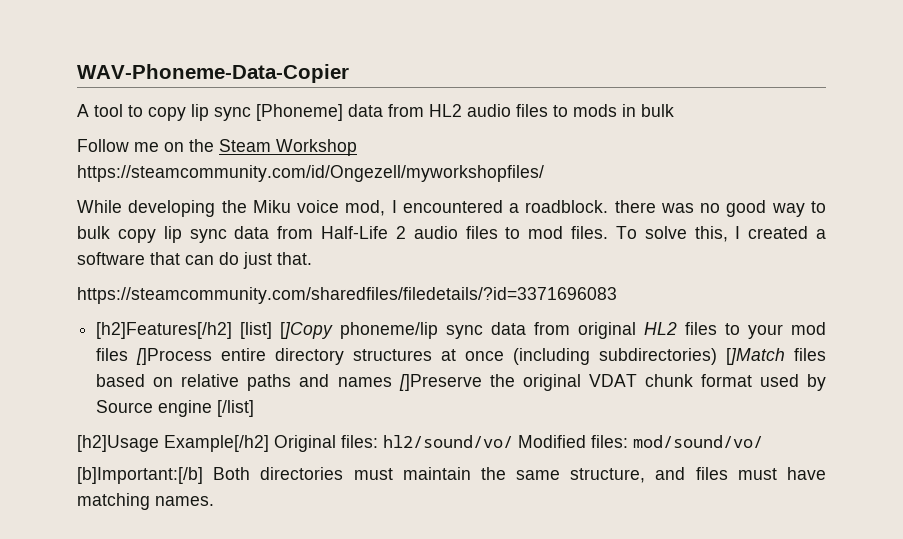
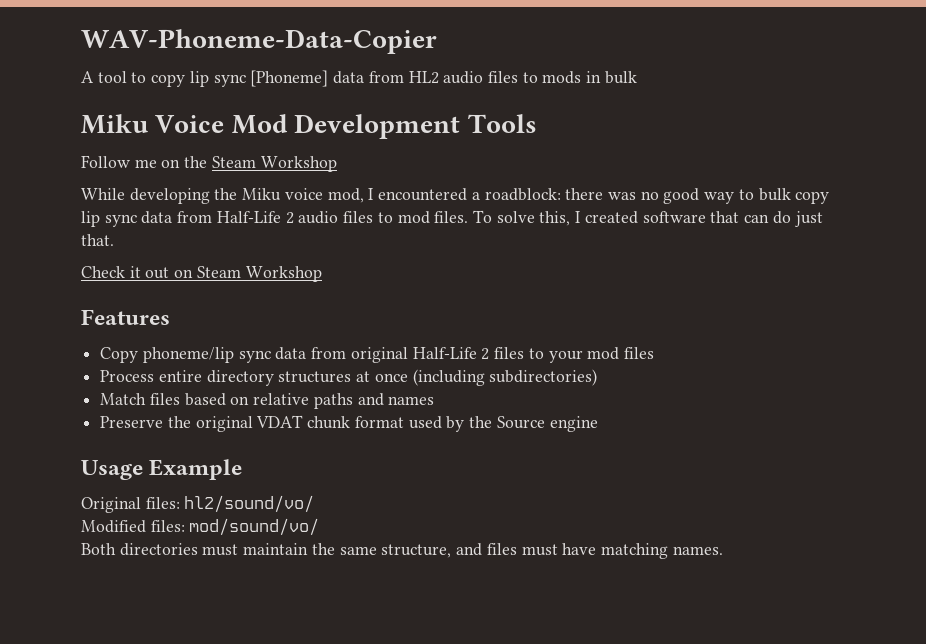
(674, 110) none -> [81,114,537,139] // Miku Voice Mod Development Tools
[77,165,544,182] https://steamcommunity.com/id/Ongezell/myworkshopfiles/ -> (337, 164) none
[525,200,609,213] roadblock. -> [484,188,561,201] roadblock:
[816,229,827,239] a -> (638, 217) none
[77,287,617,304] [96,322,334,339] https://steamcommunity.com/sharedfiles/filedetails/?id=3371696083 // [h2]Features[/h2] [list] []Copy -> [81,266,322,282] [81,309,170,325] [100,347,139,363] Check it out on Steam Workshop // Features // Copy
[644,322,678,335] HL2 -> [412,347,490,360] Half-Life 2
[136,348,213,365] []Process -> [100,370,155,382] // Process
[726,348,786,365] []Match -> [100,393,147,405] // Match
[398,374,482,391] []Preserve -> [100,416,164,428] // Preserve
(826, 382) none -> [469,416,493,428] the
[217,400,255,417] [77,435,269,452] [/list] // [h2]Usage Example[/h2] -> [81,459,243,480] // Usage Example //
(513, 441) none -> (315, 504) //
[77,467,203,484] [b]Important:[/b] -> (320, 527) none

